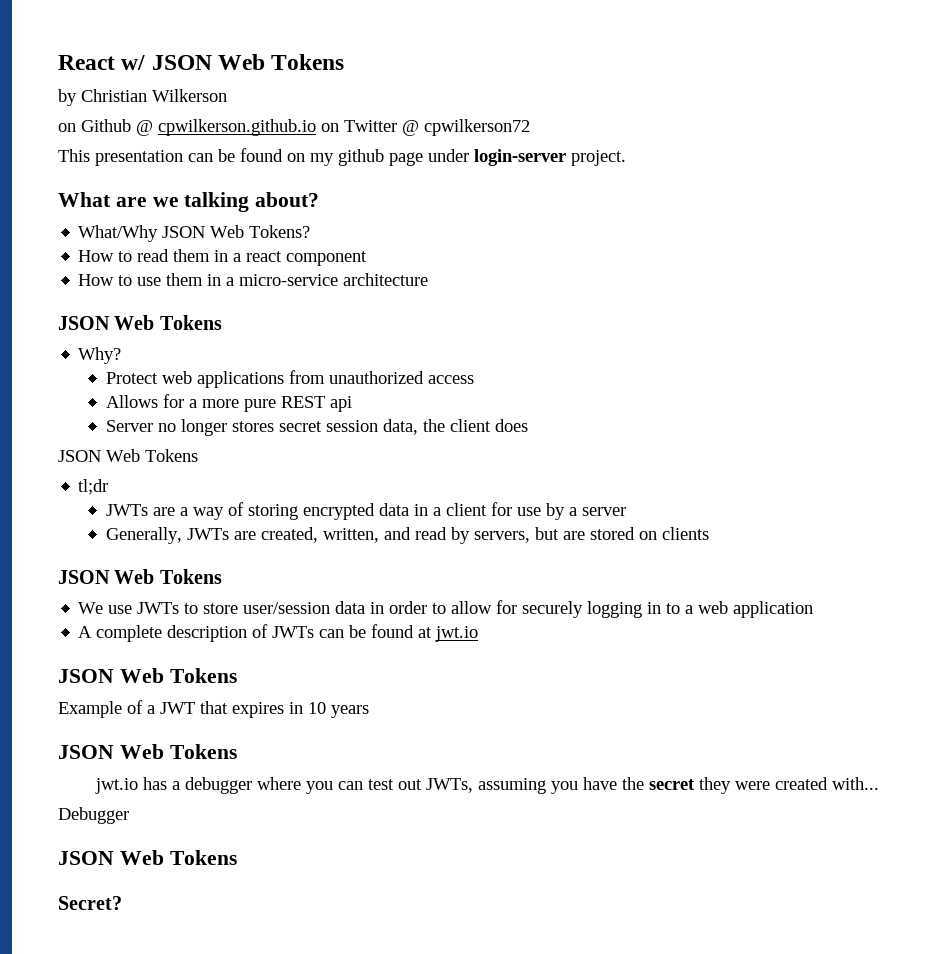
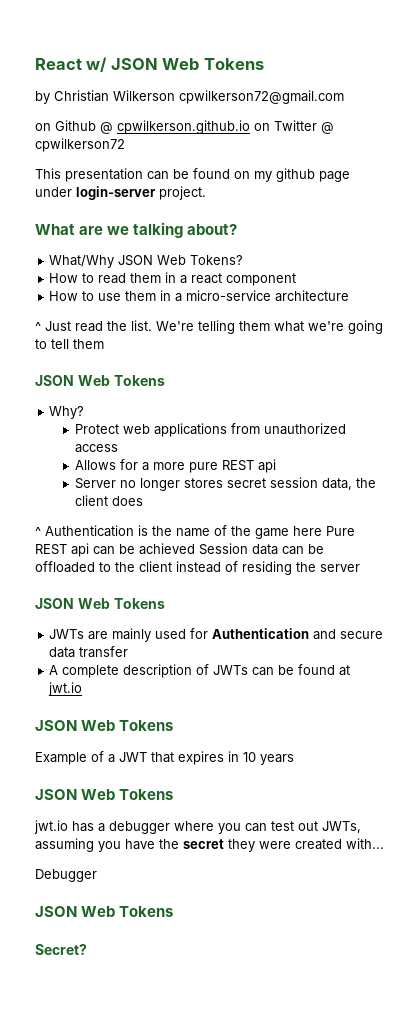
(227, 95) none -> [179,90,344,104] cpwilkerson72@gmail.com
(429, 279) none -> [35,320,383,334] [35,339,104,349] // ^ Just read the list. We're telling them what we're going to tell them
[58,449,198,462] [78,479,109,495] [105,502,626,520] [105,527,709,544] [58,569,222,584] [78,600,814,618] JSON Web Tokens // tl;dr // JWTs are a way of storing encrypted data in a client for use by a server // Generally, JWTs are created, written, and read by servers, but are stored on clients // JSON Web Tokens // We use JWTs to store user/session data in order to allow for securely logging in to a web application -> [35,525,355,539] [35,543,324,557] [35,561,360,575] [35,598,165,609] [49,628,384,642] [49,646,129,658] ^ Authentication is the name of the game here Pure REST api can be achieved Session data can be offloaded to the client instead of residing the server // JSON Web Tokens // JWTs are mainly used for Authentication and secure data transfer

